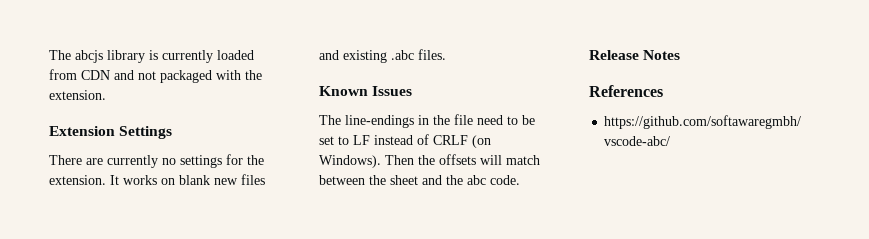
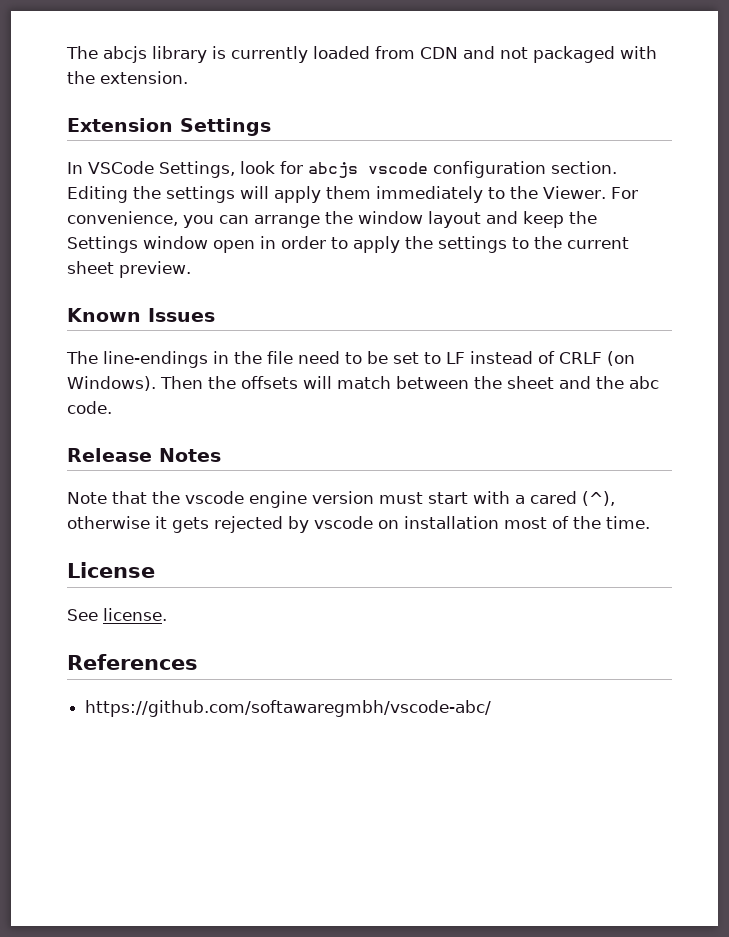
[49,154,264,168] [49,174,265,185] [319,49,446,63] There are currently no settings for the extension. It works on blank new files and existing .abc files. -> [67,161,617,178] [67,186,638,203] [67,211,597,228] [67,236,629,253] [67,261,191,278] In VSCode Settings, look for abcjs vscode configuration section. Editing the settings will apply them immediately to the Viewer. For convenience, you can arrange the window layout and keep the Settings window open in order to apply the settings to the current sheet preview.
(681, 55) none -> [67,491,615,508] [67,516,650,533] [67,562,155,578] [67,608,167,621] // Note that the vscode engine version must start with a cared (^), otherwise it gets rejected by vscode on installation most of the time. // License // See license.

